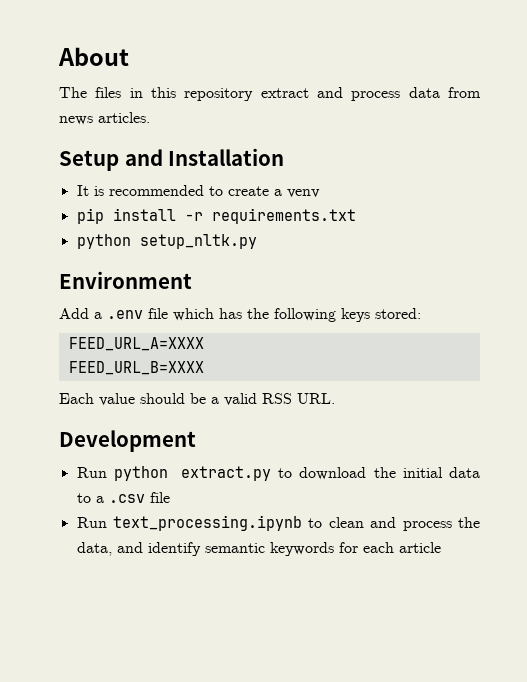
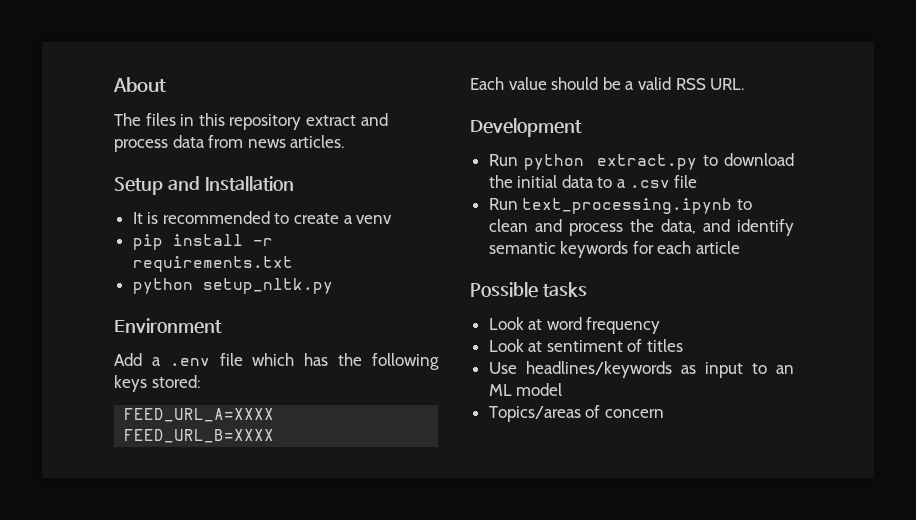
(441, 547) none -> [470,282,587,298] [488,317,661,334] [488,339,684,352] [488,361,794,378] [488,383,563,396] [488,405,664,422] // Possible tasks // Look at word frequency // Look at sentiment of titles // Use headlines/keywords as input to an ML model // Topics/areas of concern

